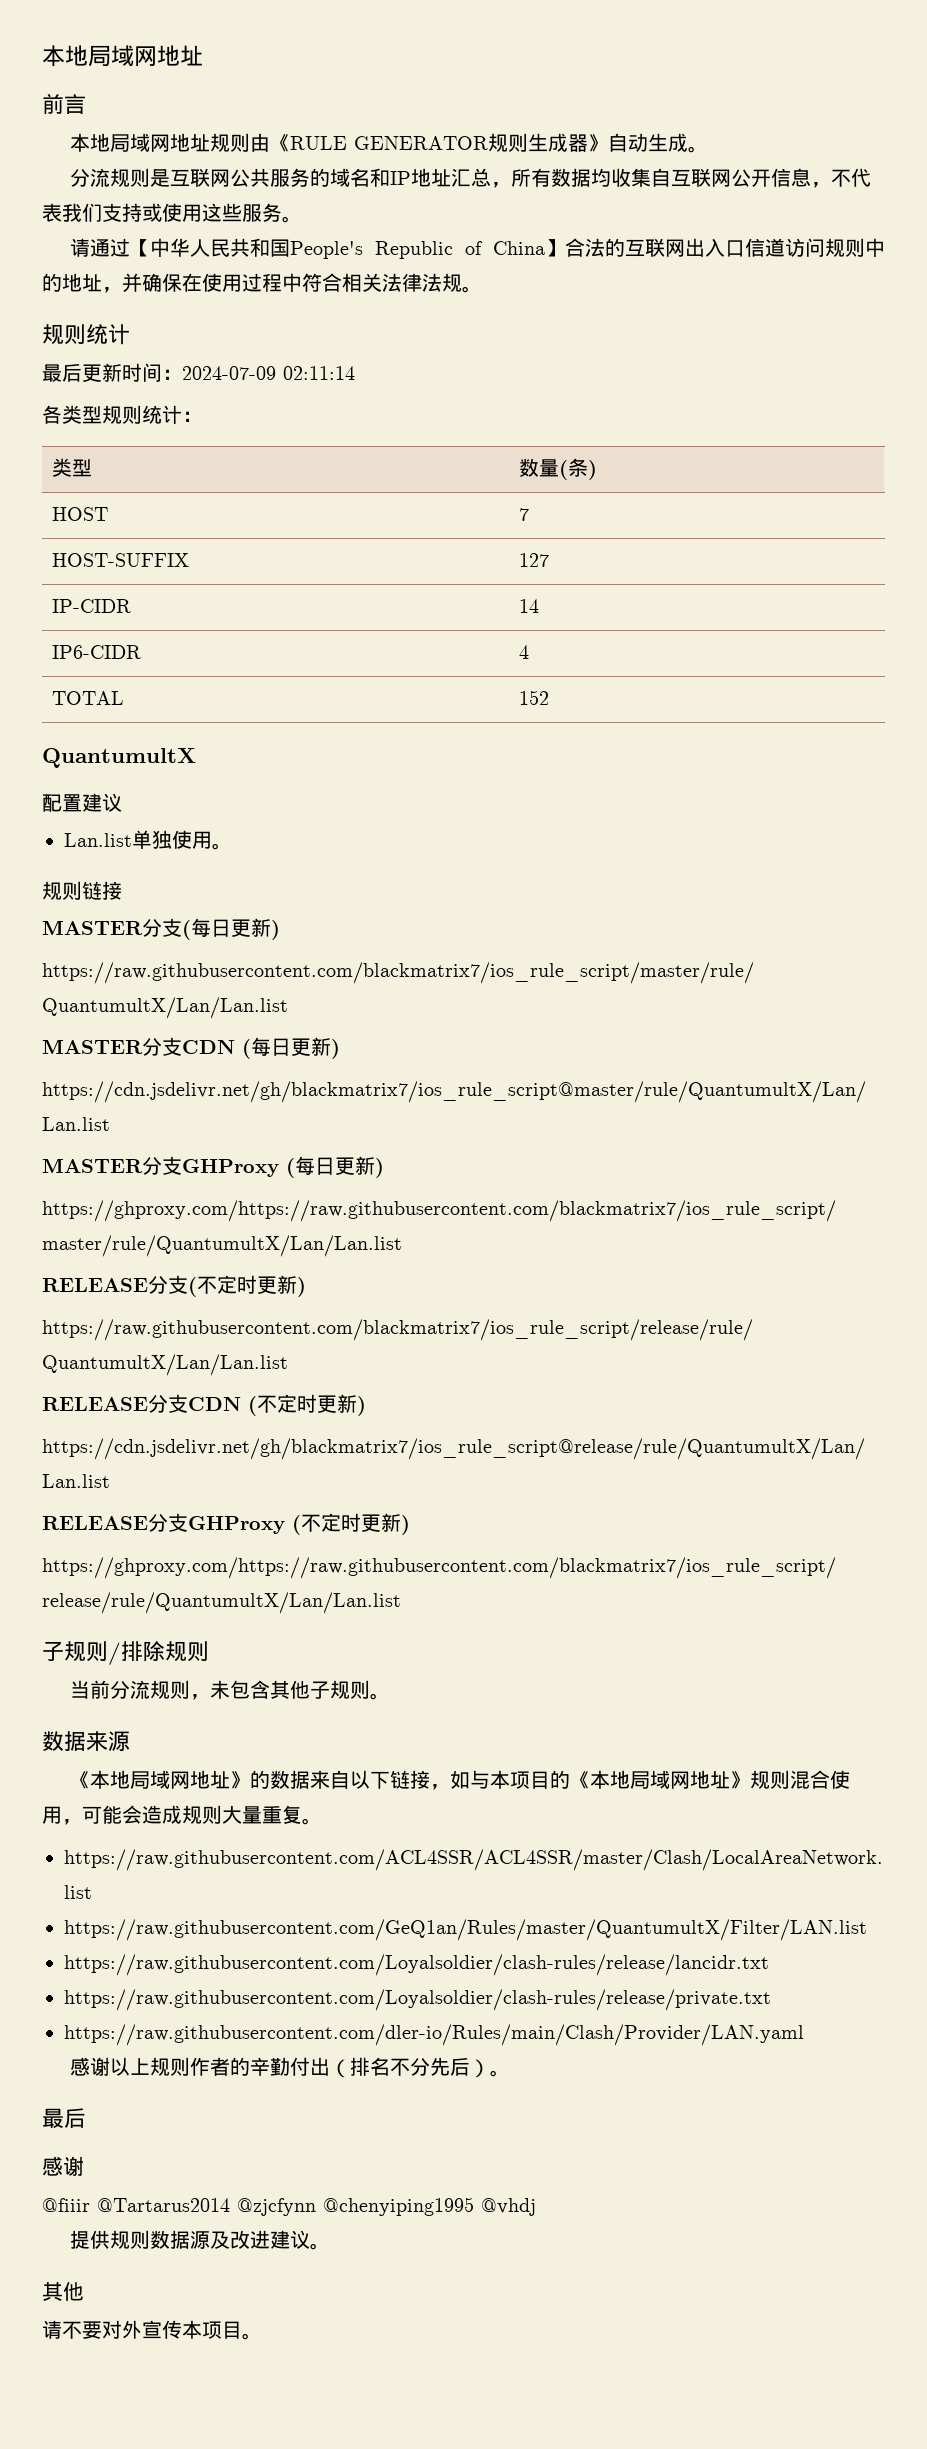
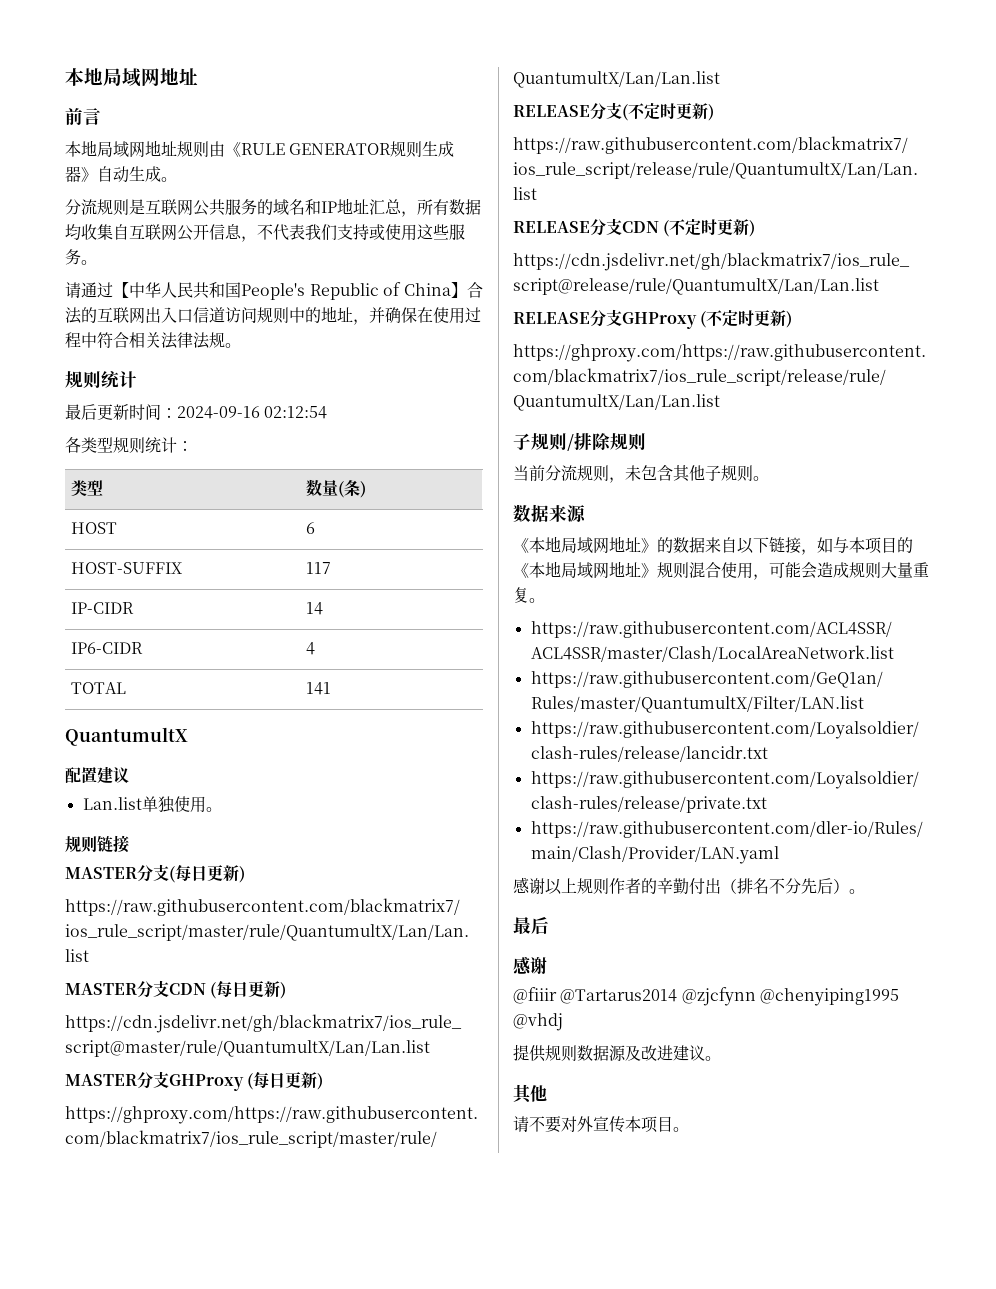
[182,366,355,380] 2024-07-09 02:11:14 -> [177,406,328,419] 2024-09-16 02:12:54
[518,508,529,521] 7 -> [306,522,316,534] 6
[518,553,549,567] 127 -> [306,562,332,574] 117
[518,690,549,705] 152 -> [306,682,332,695] 141

